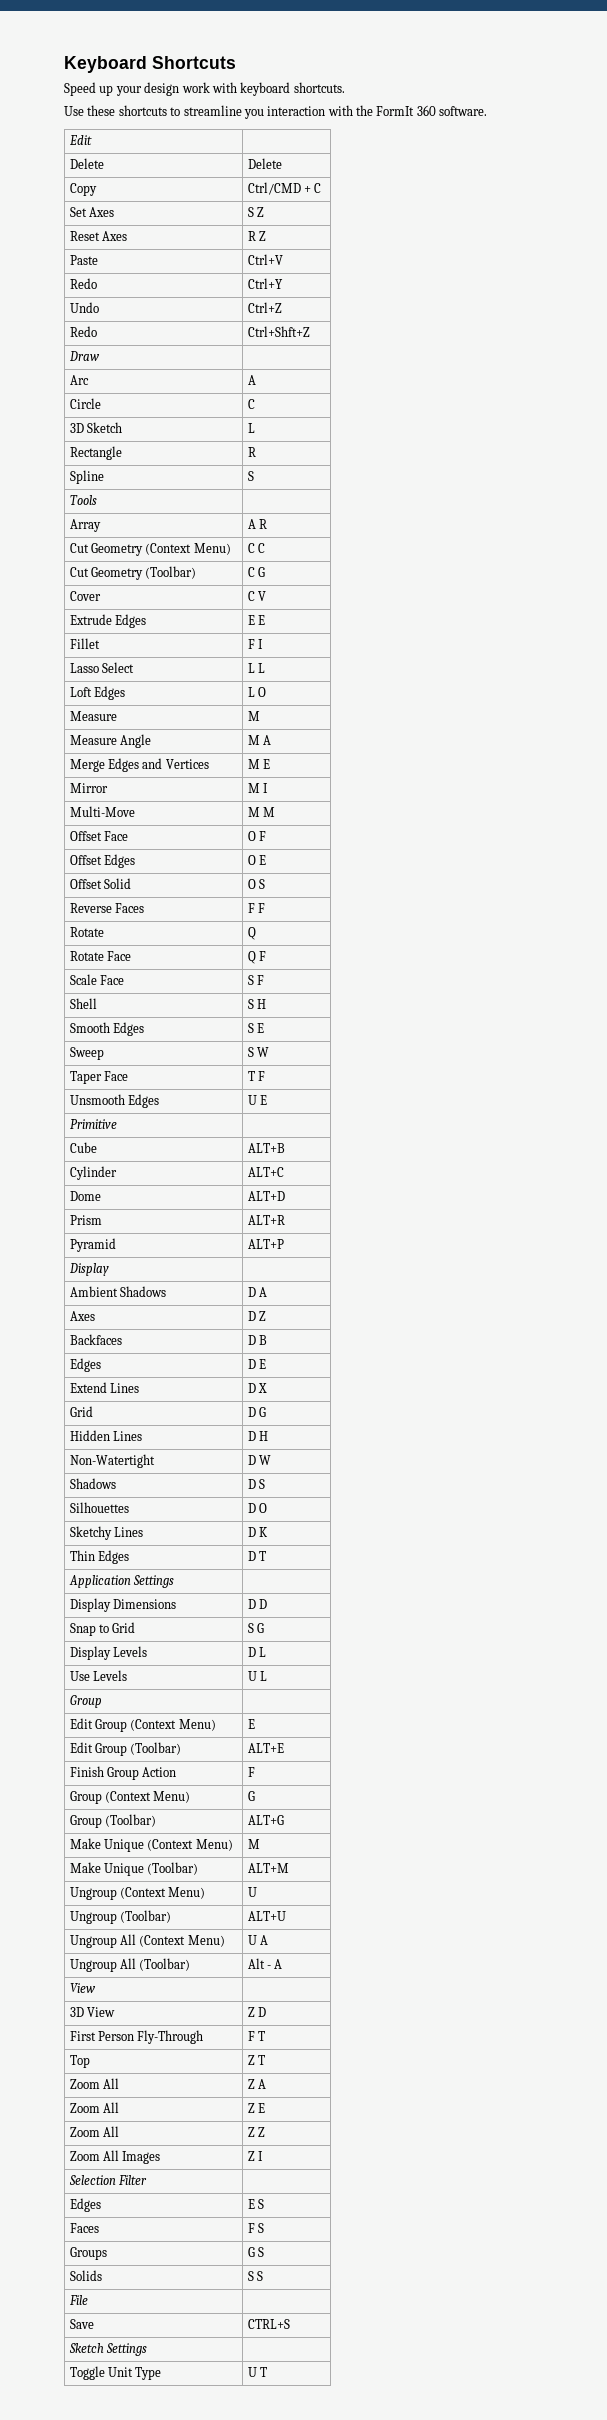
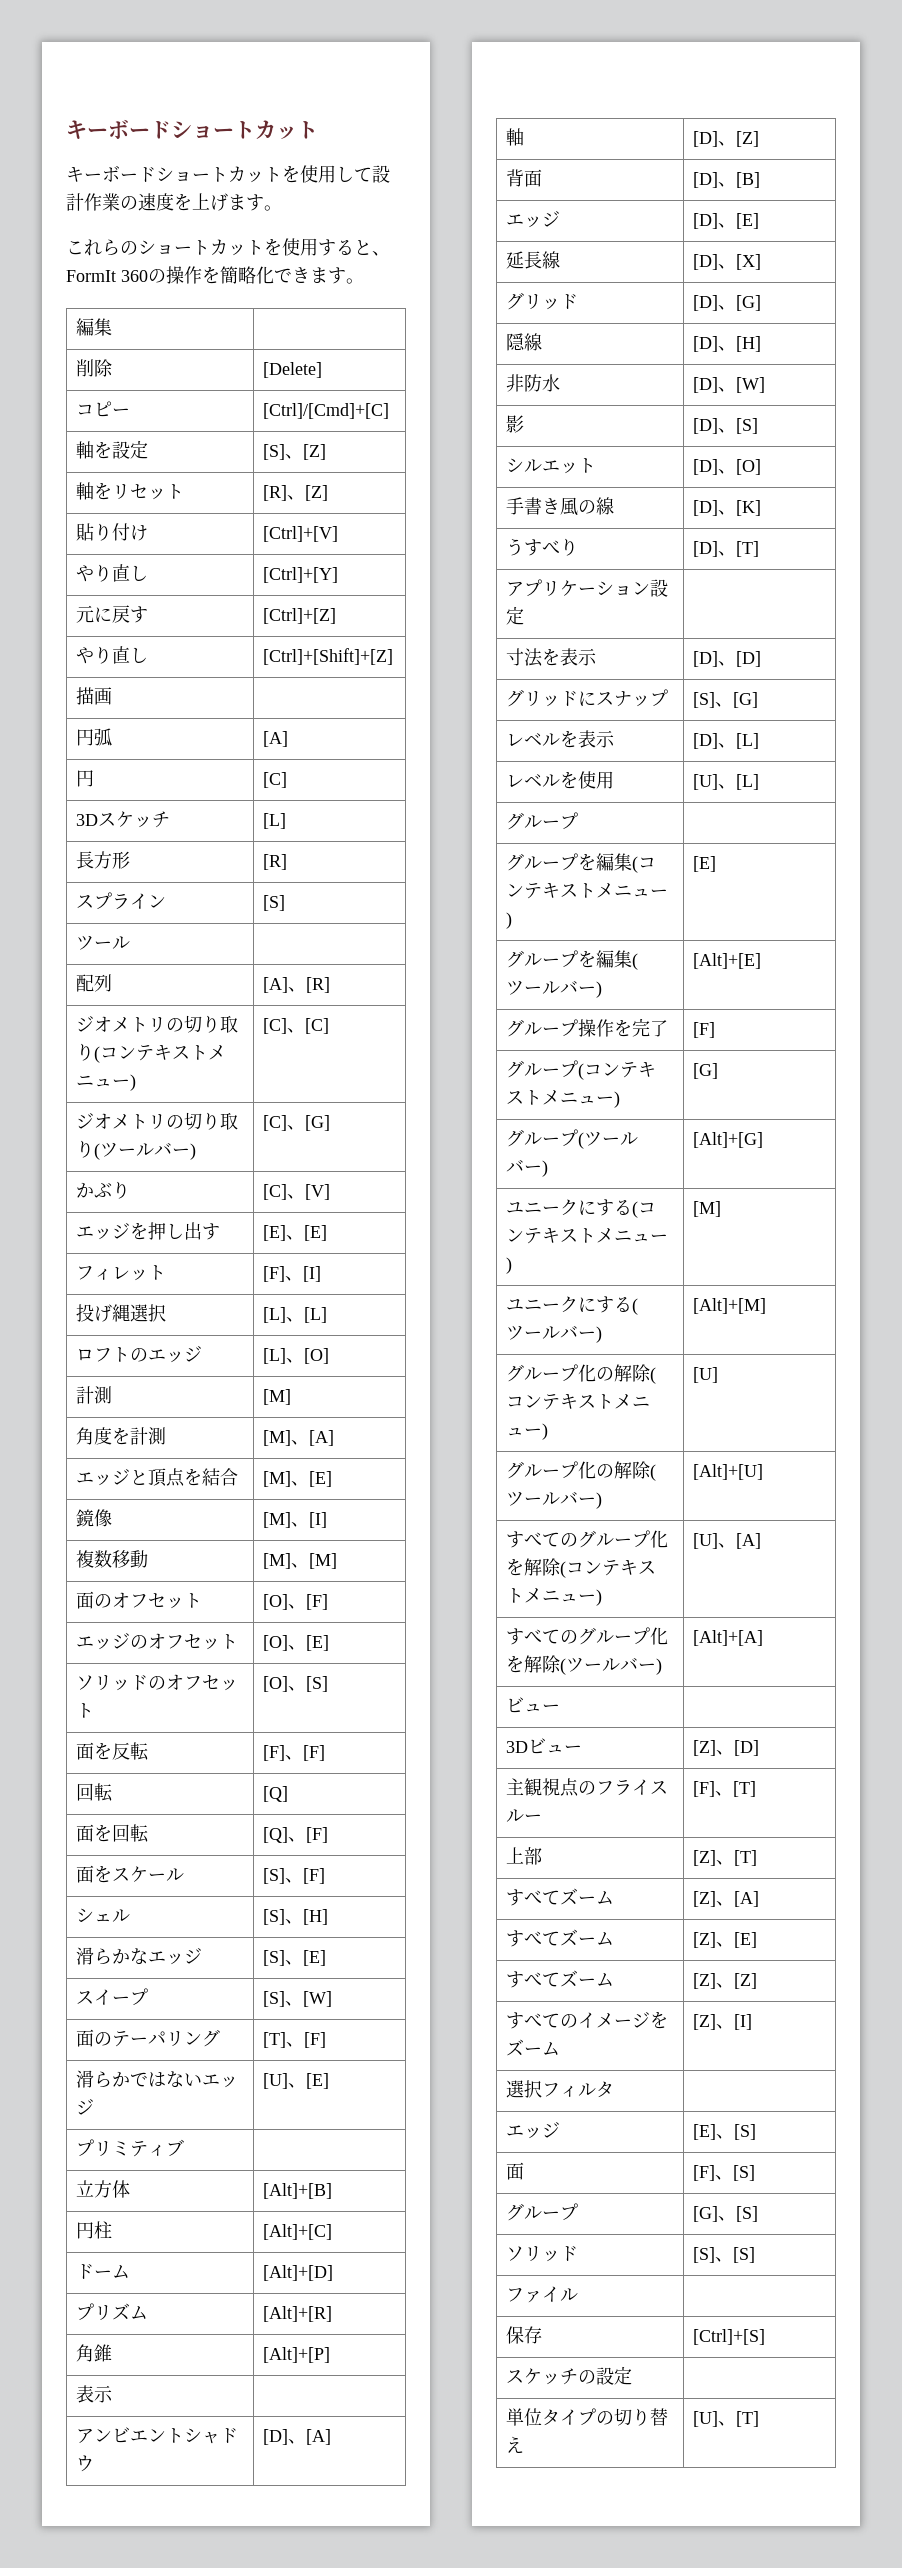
[64,56,236,73] [64,82,345,96] [64,105,488,119] [68,135,92,145] [69,158,104,169] [247,158,282,169] [69,183,97,196] [247,182,322,195] [69,207,114,217] [247,207,264,217] [69,231,127,241] [247,231,266,241] [69,255,98,265] [247,254,283,265] [69,278,97,289] [247,278,283,289] [69,302,99,313] [247,302,282,313] [69,326,97,337] [247,326,310,337] [68,351,100,361] [69,375,89,385] [247,375,256,385] [69,398,101,409] [247,399,255,409] [69,422,122,433] [247,423,255,433] [69,446,122,460] [247,447,256,457] [69,470,104,484] [247,471,254,481] [69,495,97,505] [69,519,101,532] [247,519,267,529] [69,543,231,556] [247,543,265,553] [69,566,197,580] [247,567,265,577] [69,591,101,601] [247,591,266,601] [69,614,146,628] [247,615,265,625] [69,638,100,649] [247,639,263,649] [69,662,134,673] [247,663,265,673] [69,686,125,700] [247,687,266,697] [69,711,117,721] [247,711,260,721] [69,734,151,748] [247,735,271,745] [69,758,209,772] [247,759,270,769] [69,783,108,793] [247,783,268,793] [69,806,135,817] [247,807,275,817] [69,831,128,841] [247,831,266,841] [69,854,135,868] [247,855,266,865] [69,878,131,889] [247,879,265,889] [69,903,144,913] [247,903,265,913] [69,927,104,937] [247,927,256,940] [69,951,131,961] [247,951,266,964] [69,974,124,985] [247,975,264,985] [69,998,97,1009] [247,999,266,1009] [69,1022,144,1036] [247,1023,264,1033] [69,1047,104,1060] [247,1047,269,1057] [69,1071,128,1084] [247,1071,265,1081] [69,1094,159,1108] [247,1095,267,1105] [69,1119,117,1129] [69,1142,97,1153] [247,1143,285,1153] [69,1166,117,1180] [247,1167,284,1177] [69,1191,101,1201] [247,1191,285,1201] [69,1215,102,1225] [247,1215,285,1225] [69,1238,116,1252] [247,1239,284,1249] [68,1263,109,1276] [69,1286,166,1297] [247,1287,267,1297] [69,1311,95,1321] [247,1311,266,1321] [69,1334,122,1345] [247,1335,267,1345] [69,1358,101,1372] [247,1359,266,1369] [69,1382,139,1393] [247,1383,267,1393] [69,1406,93,1417] [247,1407,266,1417] [69,1430,142,1441] [247,1431,268,1441] [69,1454,155,1468] [247,1455,271,1465] [69,1478,116,1489] [247,1479,265,1489] [69,1502,129,1513] [247,1503,267,1513] [69,1526,143,1540] [247,1527,268,1537] [69,1550,129,1564] [247,1551,266,1561] [68,1575,174,1588] [69,1598,176,1612] [247,1599,267,1609] [69,1622,136,1636] [247,1623,264,1633] [69,1646,147,1660] [247,1647,266,1657] [69,1670,127,1681] [247,1671,267,1681] [69,1695,102,1708] [69,1718,216,1732] [247,1719,255,1729] [69,1742,182,1756] [247,1743,284,1753] [69,1766,177,1780] [247,1767,255,1777] [69,1791,191,1804] [247,1791,255,1801] [69,1814,156,1828] [247,1815,284,1825] [69,1838,233,1852] [247,1839,260,1849] [69,1862,199,1876] [247,1863,289,1873] [69,1887,206,1900] [247,1887,257,1897] [69,1910,171,1924] [247,1911,286,1921] [69,1934,225,1948] [247,1935,268,1945] [69,1958,191,1972] [247,1958,283,1969] [69,1983,96,1993] [69,2007,115,2017] [247,2007,266,2017] [69,2030,204,2044] [247,2031,265,2041] [69,2055,90,2068] [247,2055,265,2065] [69,2078,119,2089] [247,2079,266,2089] [69,2102,119,2113] [247,2103,265,2113] [69,2126,119,2137] [247,2127,265,2137] [69,2150,161,2164] [247,2151,263,2161] [68,2175,147,2185] [69,2198,101,2212] [247,2199,264,2209] [69,2223,99,2233] [247,2223,264,2233] [69,2247,107,2260] [247,2247,264,2257] [69,2270,102,2281] [247,2271,263,2281] [68,2295,88,2305] [69,2319,94,2329] [247,2319,290,2329] [68,2343,147,2356] [69,2366,162,2380] [247,2367,267,2377] Keyboard Shortcuts // Speed up your design work with keyboard shortcuts. // Use these shortcuts to streamline you interaction with the FormIt 360 software. // Edit | // Delete | Delete // Copy | Ctrl/CMD + C // Set Axes | S Z // Reset Axes | R Z // Paste | Ctrl+V // Redo | Ctrl+Y // Undo | Ctrl+Z // Redo | Ctrl+Shft+Z // Draw | // Arc | A // Circle | C // 3D Sketch | L // Rectangle | R // Spline | S // Tools | // Array | A R // Cut Geometry (Context Menu) | C C // Cut Geometry (Toolbar) | C G // Cover | C V // Extrude Edges | E E // Fillet | F I // Lasso Select | L L // Loft Edges | L O // Measure | M // Measure Angle | M A // Merge Edges and Vertices | M E // Mirror | M I // Multi-Move | M M // Offset Face | O F // Offset Edges | O E // Offset Solid | O S // Reverse Faces | F F // Rotate | Q // Rotate Face | Q F // Scale Face | S F // Shell | S H // Smooth Edges | S E // Sweep | S W // Taper Face | T F // Unsmooth Edges | U E // Primitive | // Cube | ALT+B // Cylinder | ALT+C // Dome | ALT+D // Prism | ALT+R // Pyramid | ALT+P // Display | // Ambient Shadows | D A // Axes | D Z // Backfaces | D B // Edges | D E // Extend Lines | D X // Grid | D G // Hidden Lines | D H // Non-Watertight | D W // Shadows | D S // Silhouettes | D O // Sketchy Lines | D K // Thin Edges | D T // Application Settings | // Display Dimensions | D D // Snap to Grid | S G // Display Levels | D L // Use Levels | U L // Group | // Edit Group (Context Menu) | E // Edit Group (Toolbar) | ALT+E // Finish Group Action | F // Group (Context Menu) | G // Group (Toolbar) | ALT+G // Make Unique (Context Menu) | M // Make Unique (Toolbar) | ALT+M // Ungroup (Context Menu) | U // Ungroup (Toolbar) | ALT+U // Ungroup All (Context Menu) | U A // Ungroup All (Toolbar) | Alt - A // View | // 3D View | Z D // First Person Fly-Through | F T // Top | Z T // Zoom All | Z A // Zoom All | Z E // Zoom All | Z Z // Zoom All Images | Z I // Selection Filter | // Edges | E S // Faces | F S // Groups | G S // Solids | S S // File | // Save | CTRL+S // Sketch Settings | // Toggle Unit Type | U T -> [66,119,318,140] [66,165,390,183] [66,193,282,211] [66,238,390,256] [66,266,364,284] [76,318,113,336] [76,359,114,377] [263,362,323,378] [76,401,131,417] [263,403,390,419] [76,440,149,459] [263,444,327,460] [76,482,185,500] [263,485,329,501] [76,523,149,541] [263,526,339,542] [76,564,149,582] [263,567,339,583] [76,605,149,623] [263,608,337,624] [76,646,149,664] [263,648,394,665] [76,687,113,705] [76,728,113,747] [263,731,289,747] [76,770,95,787] [263,772,288,788] [76,811,171,828] [263,813,287,829] [76,851,131,869] [263,854,288,870] [76,892,167,910] [263,895,286,911] [76,935,131,950] [76,974,113,992] [263,977,331,993] [76,1015,239,1033] [76,1043,227,1063] [76,1074,137,1091] [263,1018,330,1034] [76,1112,239,1130] [76,1140,197,1160] [263,1115,331,1131] [76,1181,131,1199] [263,1184,331,1200] [76,1222,221,1240] [263,1225,328,1241] [76,1265,167,1281] [263,1266,322,1282] [76,1304,167,1322] [263,1307,328,1323] [76,1346,203,1363] [263,1348,330,1364] [76,1386,113,1404] [263,1389,292,1405] [76,1427,167,1445] [263,1430,335,1446] [76,1468,239,1487] [263,1471,333,1487] [76,1509,113,1527] [263,1512,328,1528] [76,1550,149,1568] [263,1553,338,1569] [76,1591,203,1609] [263,1594,329,1610] [76,1633,239,1650] [263,1635,330,1651] [76,1674,239,1691] [76,1703,95,1718] [263,1676,329,1692] [76,1742,150,1761] [263,1745,326,1761] [76,1783,114,1802] [263,1786,289,1802] [76,1824,150,1843] [263,1827,329,1843] [76,1865,185,1883] [263,1868,326,1884] [76,1908,131,1922] [263,1909,329,1925] [76,1947,203,1965] [263,1950,327,1966] [76,1988,149,2006] [263,1991,333,2007] [76,2029,221,2047] [263,2032,327,2048] [76,2070,239,2088] [76,2099,95,2115] [263,2073,330,2089] [76,2139,185,2157] [76,2180,131,2198] [263,2183,333,2199] [76,2221,113,2239] [263,2224,333,2240] [76,2264,131,2280] [263,2265,334,2281] [76,2303,149,2321] [263,2306,333,2322] [76,2344,113,2362] [263,2347,331,2363] [76,2385,114,2403] [76,2427,239,2444] [76,2455,95,2472] [263,2429,332,2445] [506,128,525,146] [693,131,760,147] [506,169,543,187] [693,172,761,188] [506,211,561,228] [693,213,760,229] [506,251,561,269] [693,254,762,270] [506,292,579,310] [693,295,762,311] [506,333,543,351] [693,336,762,352] [506,374,561,392] [693,377,766,393] [506,415,525,433] [693,418,759,434] [506,458,597,474] [693,459,762,475] [506,497,615,516] [693,500,762,516] [506,538,579,556] [693,541,760,557] [506,579,669,597] [506,606,525,625] [506,648,598,667] [693,651,762,667] [506,689,669,707] [693,692,759,708] [506,730,616,748] [693,733,760,749] [506,771,615,789] [693,774,760,790] [506,812,579,830] [506,853,657,873] [506,883,669,899] [506,912,513,929] [693,856,717,872] [506,950,639,970] [506,980,603,998] [693,953,762,969] [506,1018,669,1037] [693,1022,716,1038] [506,1060,657,1080] [506,1090,621,1108] [693,1063,719,1079] [506,1129,639,1149] [506,1160,549,1177] [693,1132,764,1148] [506,1199,657,1218] [506,1228,669,1244] [506,1257,513,1274] [693,1201,722,1217] [506,1296,639,1315] [506,1325,603,1343] [693,1298,767,1314] [506,1364,657,1384] [506,1394,651,1410] [506,1423,549,1440] [693,1367,719,1383] [506,1461,657,1481] [506,1491,603,1509] [693,1464,764,1480] [506,1530,669,1548] [506,1558,657,1578] [506,1588,603,1606] [693,1533,762,1549] [506,1627,669,1645] [506,1655,663,1675] [693,1630,764,1646] [506,1697,561,1713] [506,1738,583,1754] [693,1740,760,1756] [506,1778,669,1797] [506,1809,543,1822] [693,1781,757,1797] [506,1847,543,1865] [693,1850,758,1866] [506,1888,615,1906] [693,1891,760,1907] [506,1929,615,1947] [693,1932,758,1948] [506,1970,615,1988] [693,1973,758,1989] [506,2011,669,2029] [506,2039,561,2056] [693,2014,753,2030] [506,2080,615,2098] [506,2122,561,2139] [693,2124,757,2140] [506,2162,525,2180] [693,2165,756,2181] [506,2203,579,2221] [693,2206,759,2222] [506,2246,579,2262] [693,2247,756,2263] [506,2286,579,2303] [506,2326,543,2344] [693,2329,766,2345] [506,2366,633,2385] [506,2408,669,2426] [506,2436,525,2453] [693,2411,760,2427] キーボードショートカット // キーボードショートカットを使用して設計作業の速度を上げます。 // これらのショートカットを使用すると、FormIt 360の操作を簡略化できます。 // 編集 | // 削除 | [Delete] // コピー | [Ctrl]/[Cmd]+[C] // 軸を設定 | [S]、[Z] // 軸をリセット | [R]、[Z] // 貼り付け | [Ctrl]+[V] // やり直し | [Ctrl]+[Y] // 元に戻す | [Ctrl]+[Z] // やり直し | [Ctrl]+[Shift]+[Z] // 描画 | // 円弧 | [A] // 円 | [C] // 3Dスケッチ | [L] // 長方形 | [R] // スプライン | [S] // ツール | // 配列 | [A]、[R] // ジオメトリの切り取り(コンテキストメニュー) | [C]、[C] // ジオメトリの切り取り(ツールバー) | [C]、[G] // かぶり | [C]、[V] // エッジを押し出す | [E]、[E] // フィレット | [F]、[I] // 投げ縄選択 | [L]、[L] // ロフトのエッジ | [L]、[O] // 計測 | [M] // 角度を計測 | [M]、[A] // エッジと頂点を結合 | [M]、[E] // 鏡像 | [M]、[I] // 複数移動 | [M]、[M] // 面のオフセット | [O]、[F] // エッジのオフセット | [O]、[E] // ソリッドのオフセット | [O]、[S] // 面を反転 | [F]、[F] // 回転 | [Q] // 面を回転 | [Q]、[F] // 面をスケール | [S]、[F] // シェル | [S]、[H] // 滑らかなエッジ | [S]、[E] // スイープ | [S]、[W] // 面のテーパリング | [T]、[F] // 滑らかではないエッジ | [U]、[E] // プリミティブ | // 立方体 | [Alt]+[B] // 円柱 | [Alt]+[C] // ドーム | [Alt]+[D] // プリズム | [Alt]+[R] // 角錐 | [Alt]+[P] // 表示 | // アンビエントシャドウ | [D]、[A] // 軸 | [D]、[Z] // 背面 | [D]、[B] // エッジ | [D]、[E] // 延長線 | [D]、[X] // グリッド | [D]、[G] // 隠線 | [D]、[H] // 非防水 | [D]、[W] // 影 | [D]、[S] // シルエット | [D]、[O] // 手書き風の線 | [D]、[K] // うすべり | [D]、[T] // アプリケーション設定 | // 寸法を表示 | [D]、[D] // グリッドにスナップ | [S]、[G] // レベルを表示 | [D]、[L] // レベルを使用 | [U]、[L] // グループ | // グループを編集(コンテキストメニュー) | [E] // グループを編集(ツールバー) | [Alt]+[E] // グループ操作を完了 | [F] // グループ(コンテキストメニュー) | [G] // グループ(ツールバー) | [Alt]+[G] // ユニークにする(コンテキストメニュー) | [M] // ユニークにする(ツールバー) | [Alt]+[M] // グループ化の解除(コンテキストメニュー) | [U] // グループ化の解除(ツールバー) | [Alt]+[U] // すべてのグループ化を解除(コンテキストメニュー) | [U]、[A] // すべてのグループ化を解除(ツールバー) | [Alt]+[A] // ビュー | // 3Dビュー | [Z]、[D] // 主観視点のフライスルー | [F]、[T] // 上部 | [Z]、[T] // すべてズーム | [Z]、[A] // すべてズーム | [Z]、[E] // すべてズーム | [Z]、[Z] // すべてのイメージをズーム | [Z]、[I] // 選択フィルタ | // エッジ | [E]、[S] // 面 | [F]、[S] // グループ | [G]、[S] // ソリッド | [S]、[S] // ファイル | // 保存 | [Ctrl]+[S] // スケッチの設定 | // 単位タイプの切り替え | [U]、[T]

